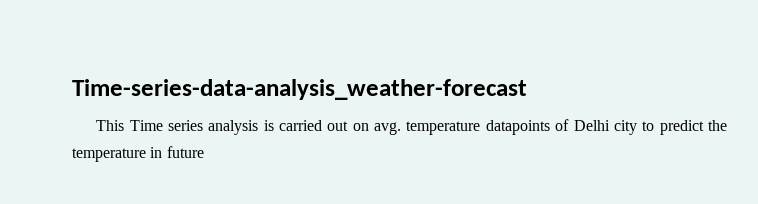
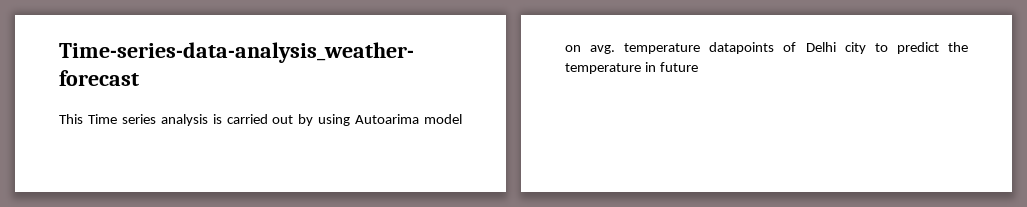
(349, 126) none -> [298,114,462,126] by using Autoarima model

